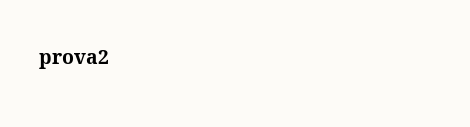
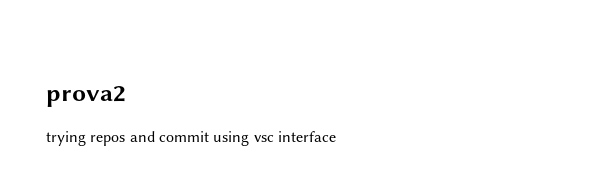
(109, 59) none -> [46,131,336,146] // trying repos and commit using vsc interface

